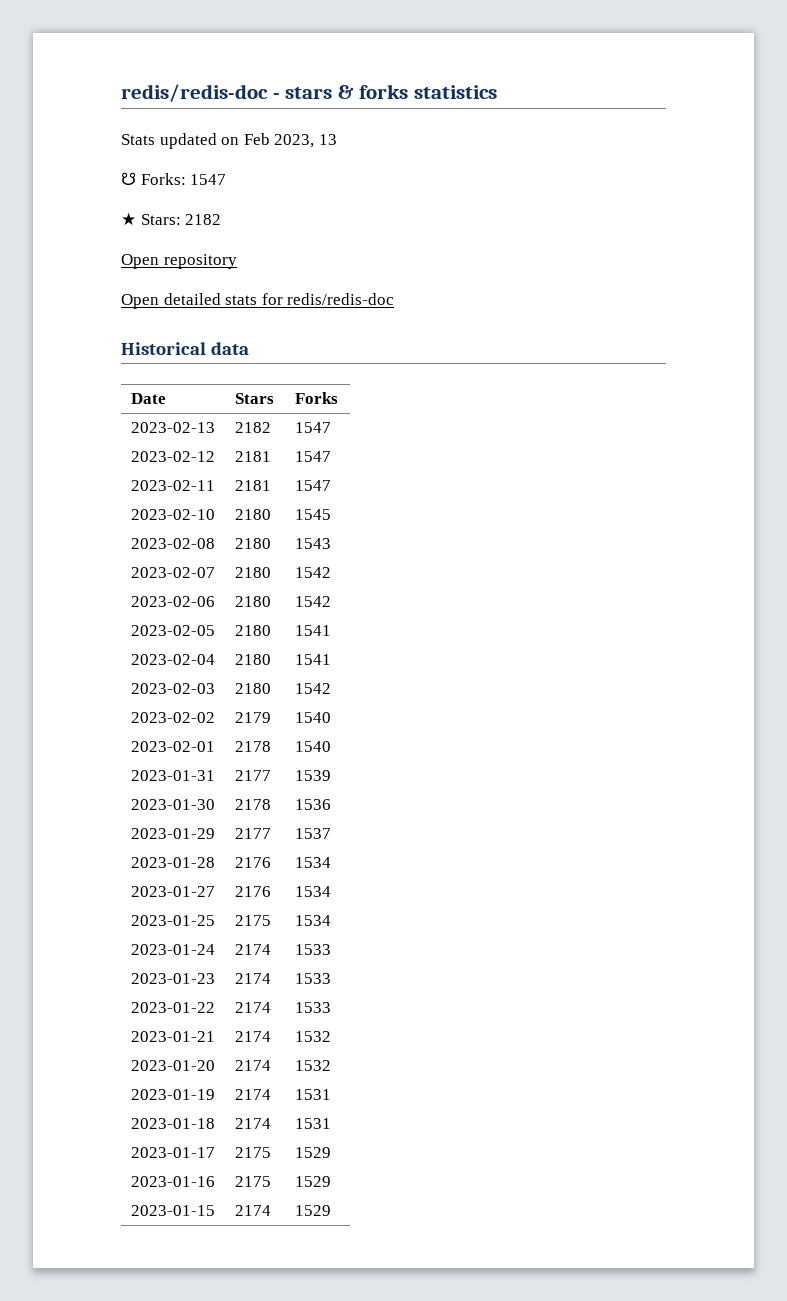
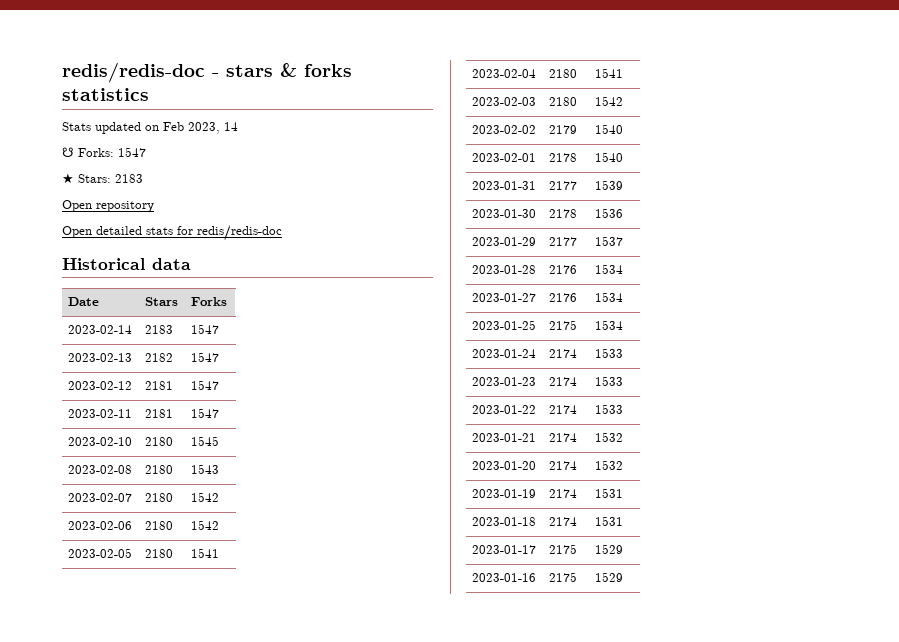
[318,134,337,145] 13 -> [224,122,238,131] 14
[185,214,222,225] 2182 -> [115,174,143,183] 2183
(338, 398) none -> [68,325,133,334] [145,325,174,334] [191,324,220,334] // 2023-02-14 | 2183 | 1547
[130,1205,215,1216] [234,1205,271,1216] [294,1205,331,1216] // 2023-01-15 | 2174 | 1529 -> (624, 577) none

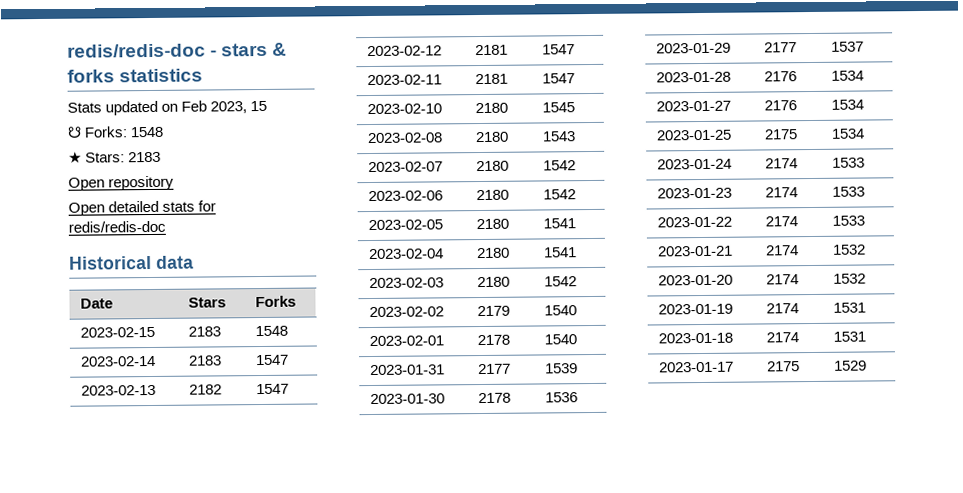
[224,122,238,131] 14 -> [250,100,268,112] 15
[118,147,146,157] 1547 -> [130,126,164,138] 1548
(228, 301) none -> [80,326,156,338] [188,326,222,337] [255,325,289,337] // 2023-02-15 | 2183 | 1548
[472,573,537,582] [549,572,578,582] [595,572,624,582] // 2023-01-16 | 2175 | 1529 -> (868, 365) none

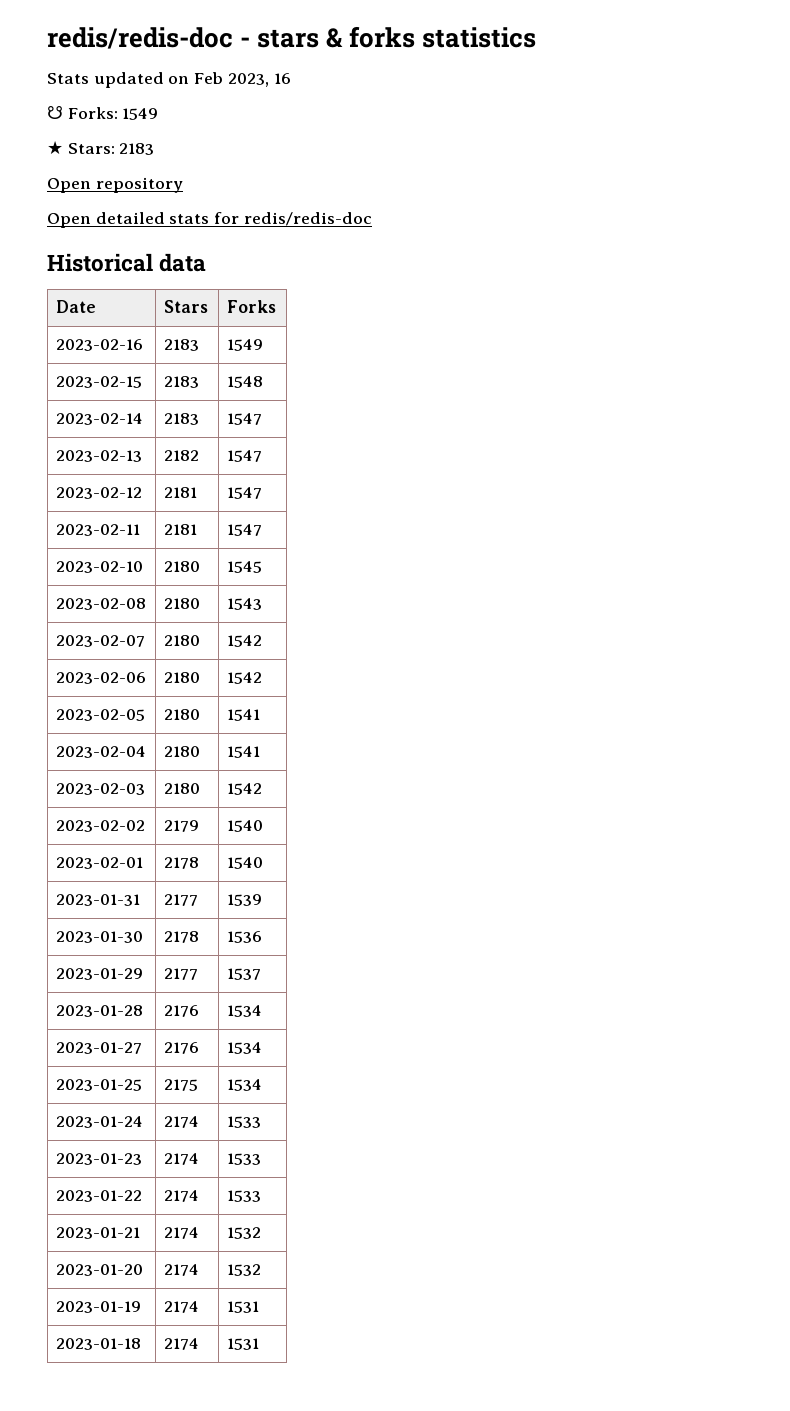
[250,100,268,112] 15 -> [273,73,291,84] 16
[130,126,164,138] 1548 -> [122,108,159,120] 1549
(297, 301) none -> [55,339,143,351] [163,339,199,351] [226,339,263,351] // 2023-02-16 | 2183 | 1549
[659,361,735,373] [767,361,801,372] [834,360,868,371] // 2023-01-17 | 2175 | 1529 -> (259, 1344) none

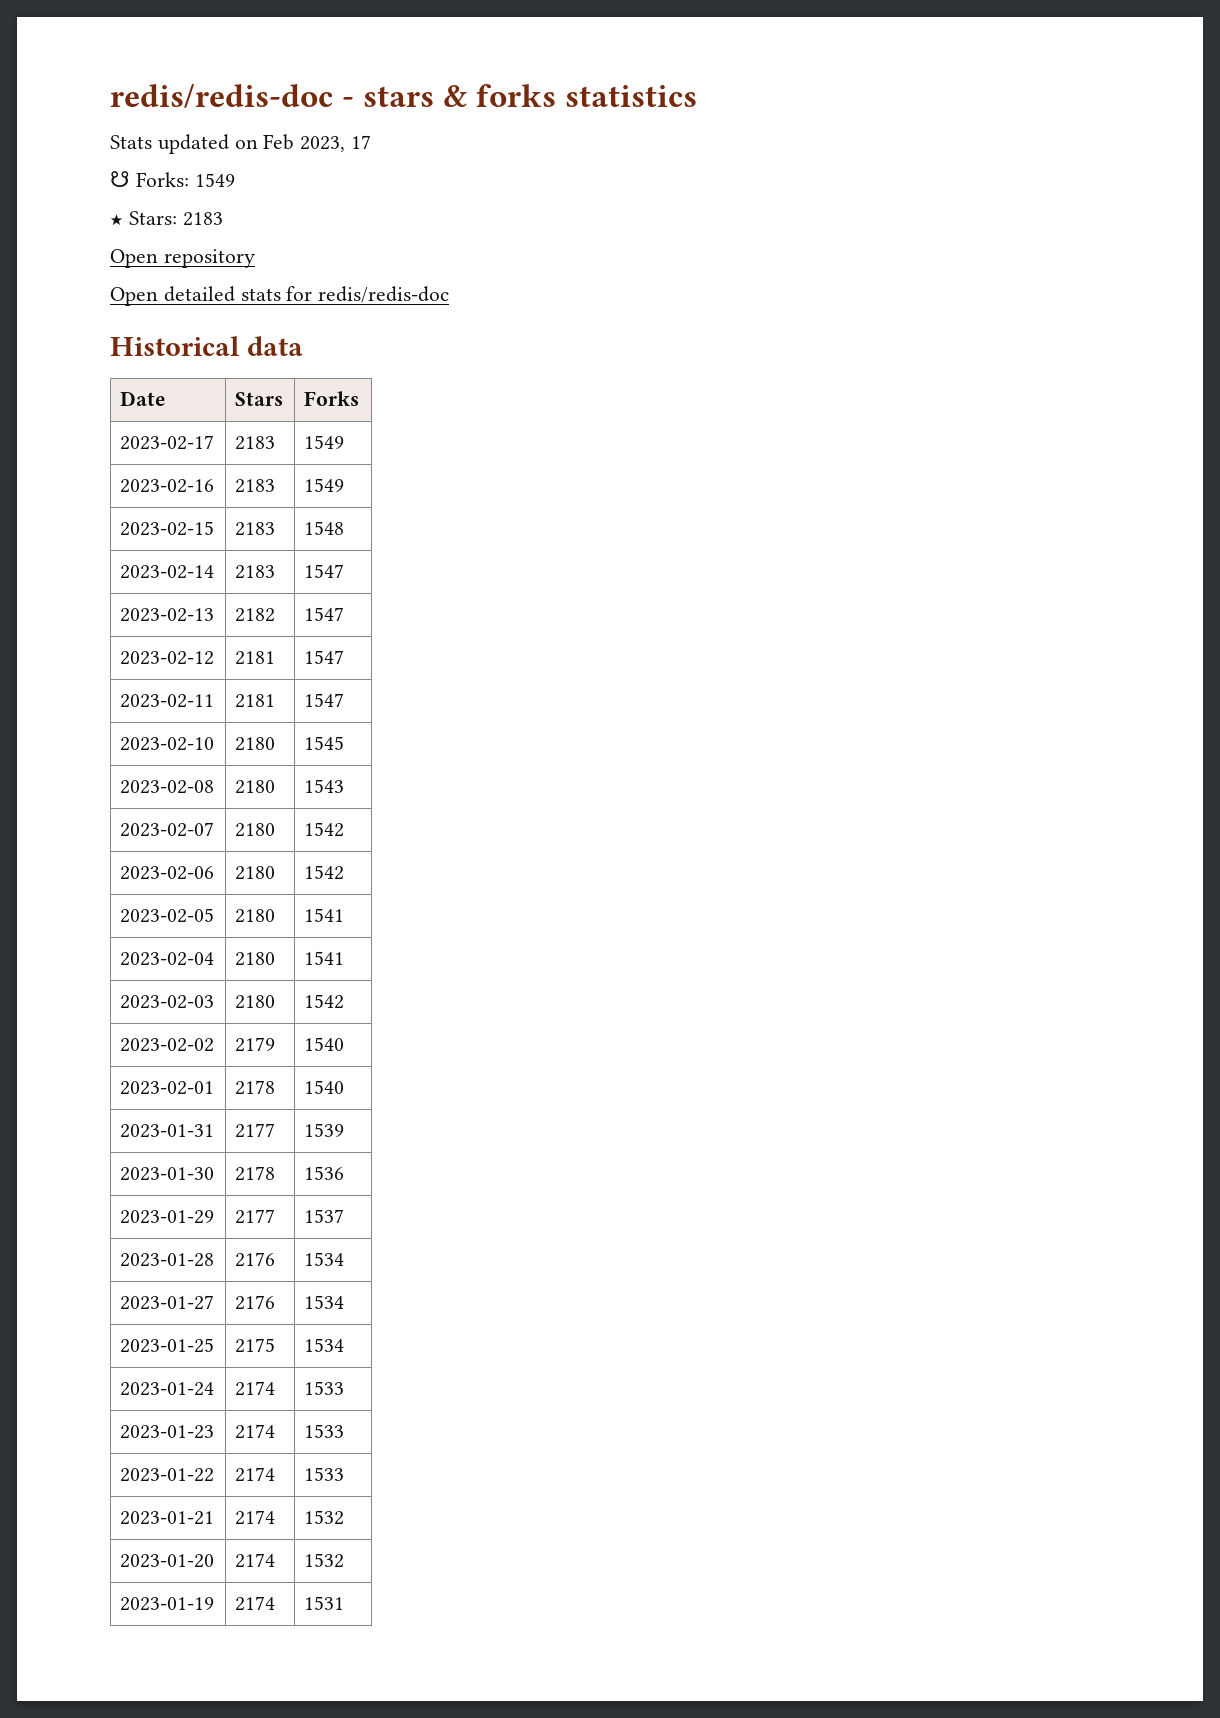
[273,73,291,84] 16 -> [351,135,372,149] 17
(276, 306) none -> [120,435,215,450] [235,436,276,450] [304,435,345,449] // 2023-02-17 | 2183 | 1549
[55,1338,141,1350] [163,1338,199,1350] [226,1338,259,1350] // 2023-01-18 | 2174 | 1531 -> (345, 1603) none

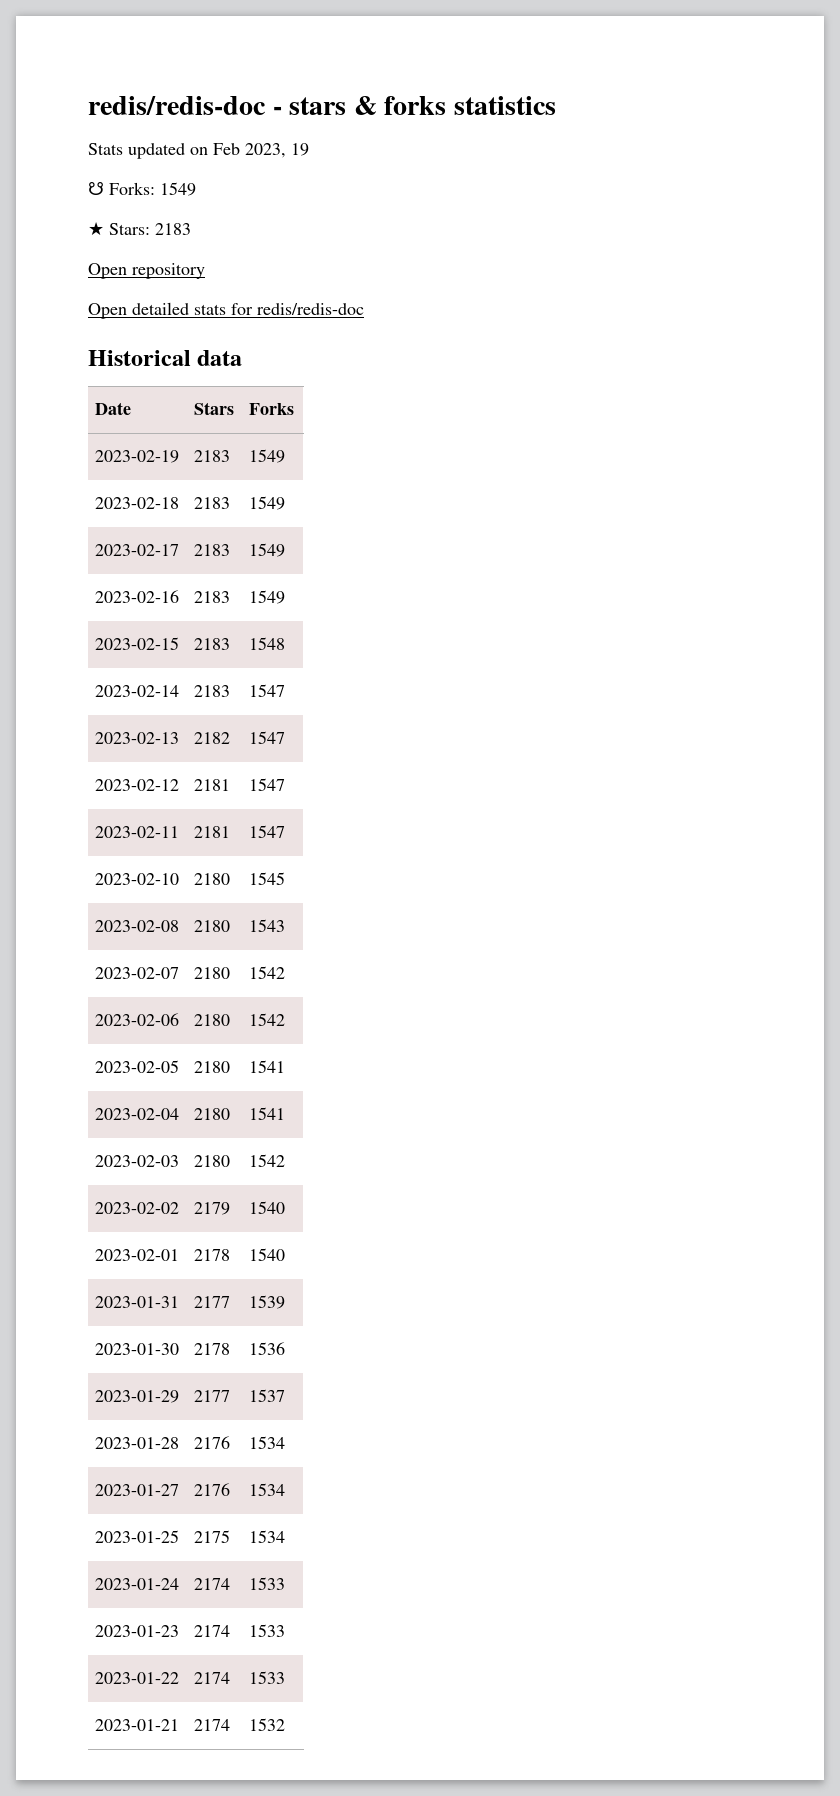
[351,135,372,149] 17 -> [291,143,309,156] 19
(360, 398) none -> [95,450,180,463] [194,450,231,462] [249,449,286,463] [95,497,180,509] [194,497,231,509] [249,496,286,510] // 2023-02-19 | 2183 | 1549 // 2023-02-18 | 2183 | 1549
[120,1554,215,1568] [235,1553,276,1568] [304,1553,345,1568] [120,1597,215,1611] [235,1596,276,1611] [304,1596,345,1610] // 2023-01-20 | 2174 | 1532 // 2023-01-19 | 2174 | 1531 -> (286, 1724) none

